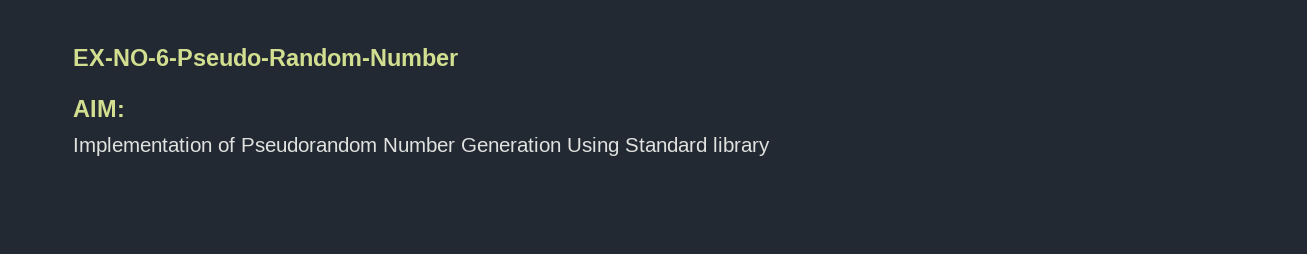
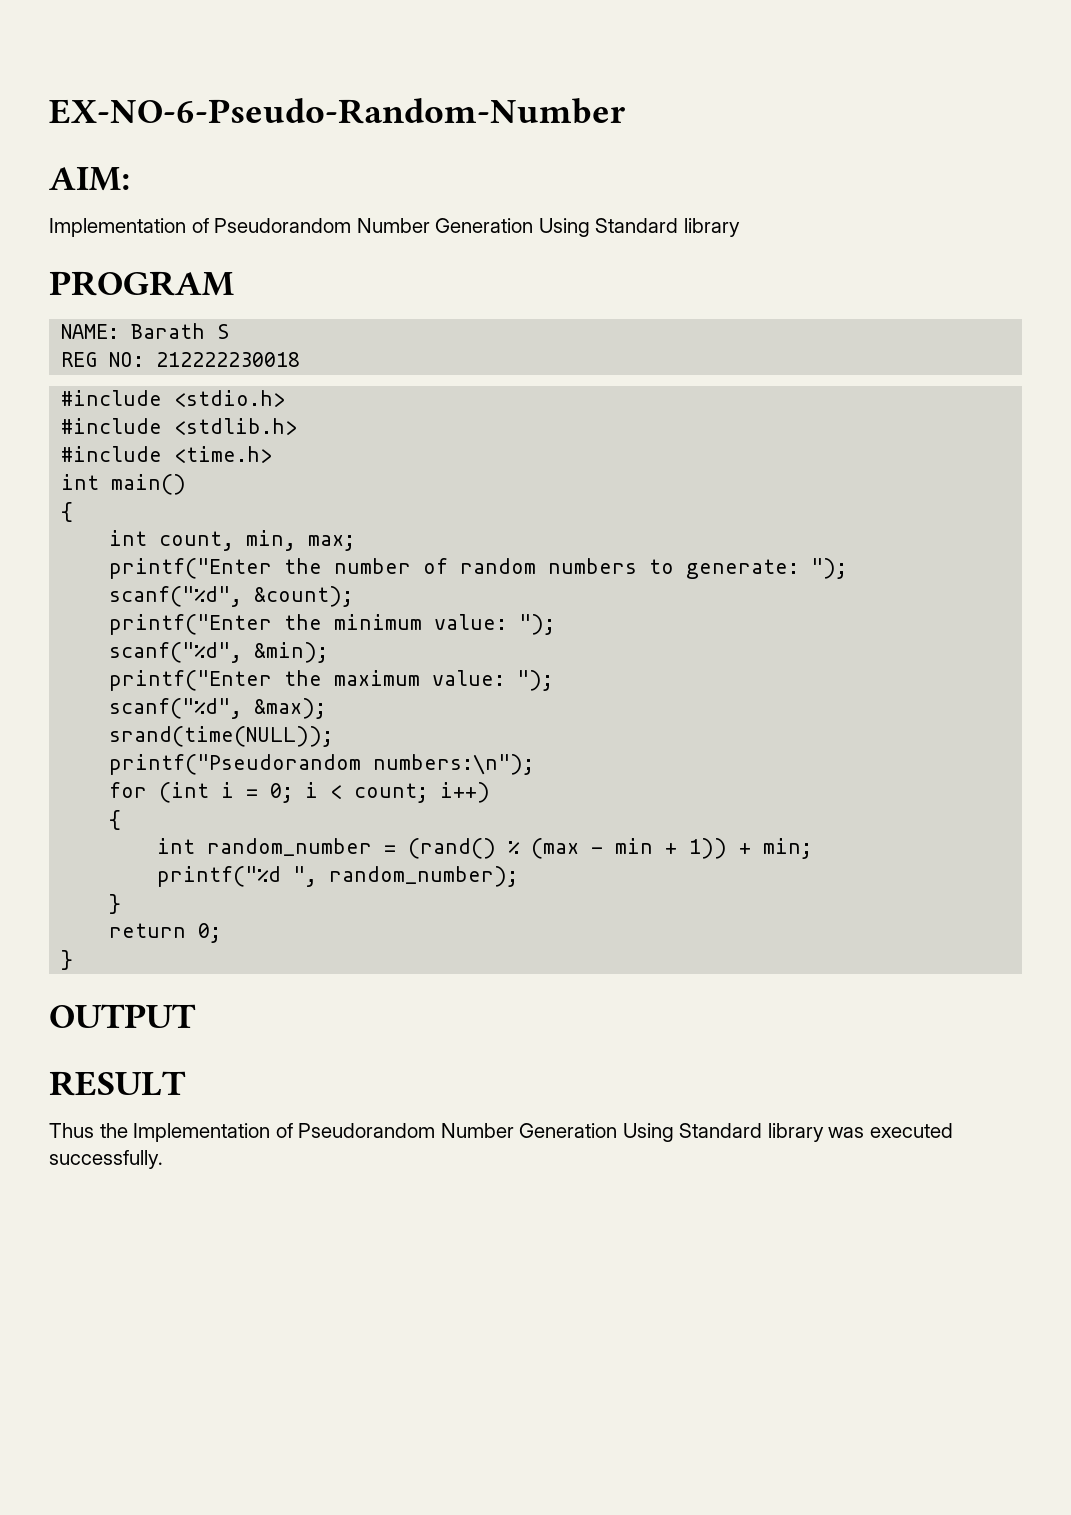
(770, 146) none -> [49,271,234,296] [61,323,230,339] [61,352,301,367] [61,390,286,407] [61,418,298,435] [61,446,273,463] [61,474,187,495] [61,502,74,522] [109,530,356,551] [109,558,848,579] [109,586,354,607] [109,614,556,635] [109,642,329,663] [109,670,554,691] [109,698,327,719] [109,726,334,747] [109,754,535,775] [109,782,491,803] [109,810,122,830] [157,838,813,859] [157,866,519,887] [109,894,122,914] [109,923,222,943] [61,950,74,970] [49,1004,196,1028] [49,1071,186,1096] [49,1123,953,1142] [49,1150,163,1169] // PROGRAM // NAME: Barath S // REG NO: 212222230018 // #include <stdio.h> // #include <stdlib.h> // #include <time.h> // int main() // { // int count, min, max; // printf("Enter the number of random numbers to generate: "); // scanf("%d", &count); // printf("Enter the minimum value: "); // scanf("%d", &min); // printf("Enter the maximum value: "); // scanf("%d", &max); // srand(time(NULL)); // printf("Pseudorandom numbers:\n"); // for (int i = 0; i < count; i++) // { // int random_number = (rand() % (max - min + 1)) + min; // printf("%d ", random_number); // } // return 0; // } // OUTPUT // RESULT // Thus the Implementation of Pseudorandom Number Generation Using Standard library was executed successfully.

